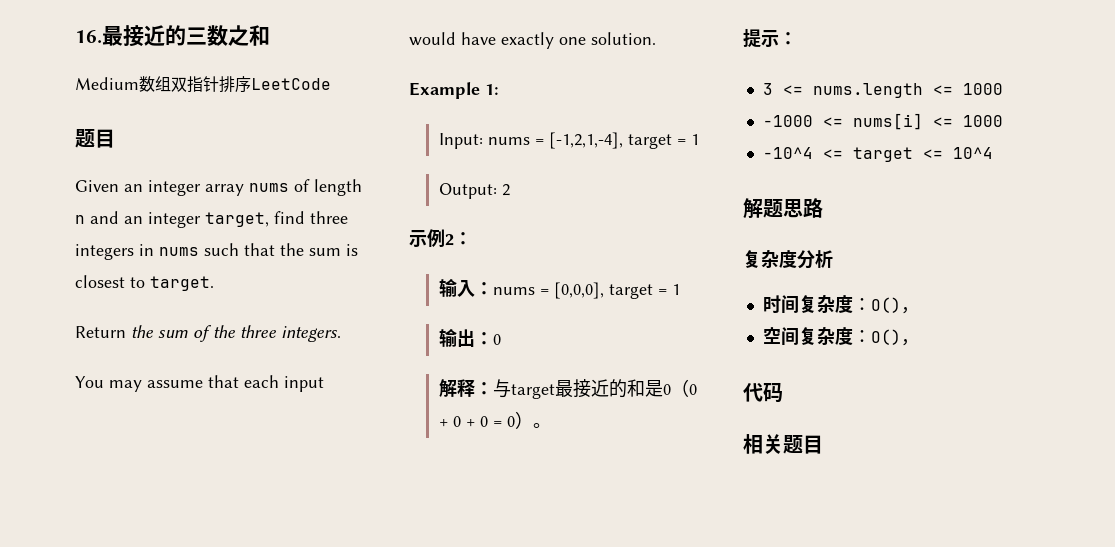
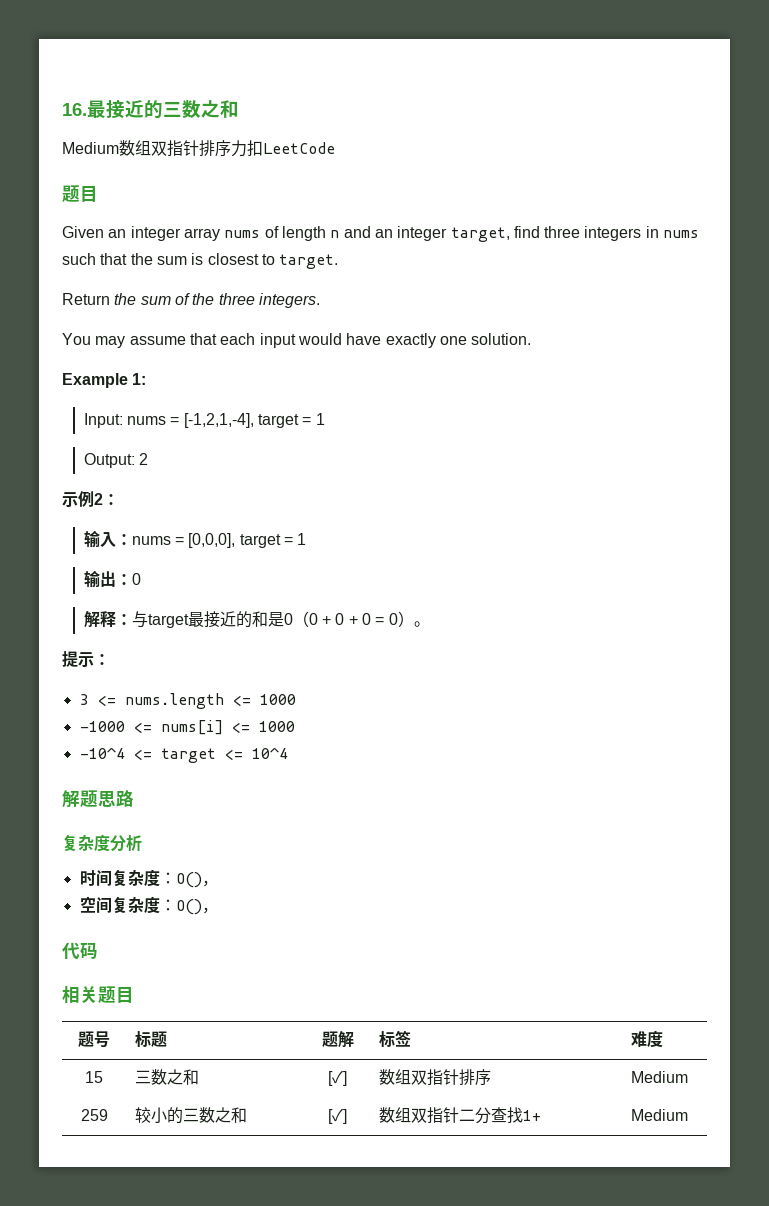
(251, 84) none -> [231,140,263,157] 力扣
(823, 444) none -> [78,1031,110,1048] [135,1031,168,1047] [321,1031,354,1048] [379,1030,412,1047] [631,1030,664,1048] [85,1071,103,1083] [135,1069,200,1085] [328,1070,347,1086] [379,1069,492,1086] [631,1071,689,1083] [80,1109,108,1121] [135,1107,248,1124] [328,1108,347,1124] [379,1107,542,1124] [631,1109,689,1121] // 题号 | 标题 | 题解 | 标签 | 难度 // 15 | 三数之和 | [✓] | 数组双指针排序 | Medium // 259 | 较小的三数之和 | [✓] | 数组双指针二分查找1+ | Medium

